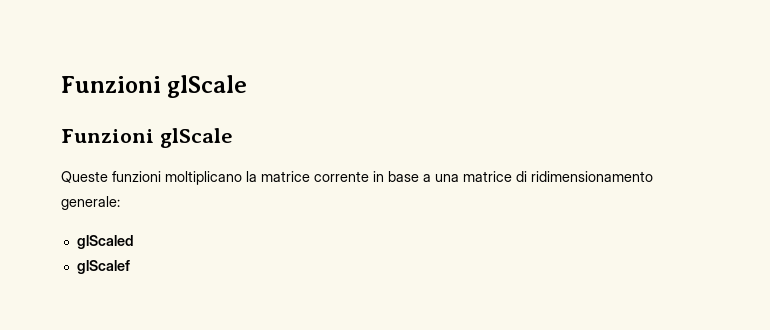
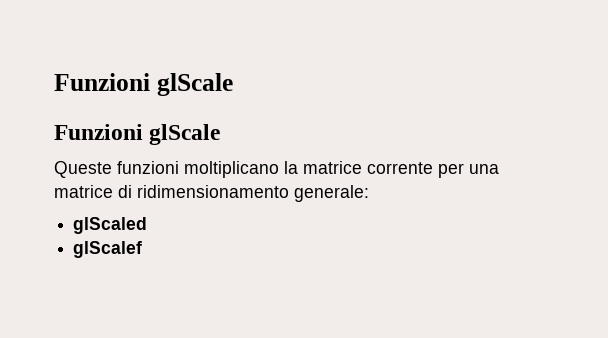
[373,171,431,182] in base a -> [438,163,464,178] per

